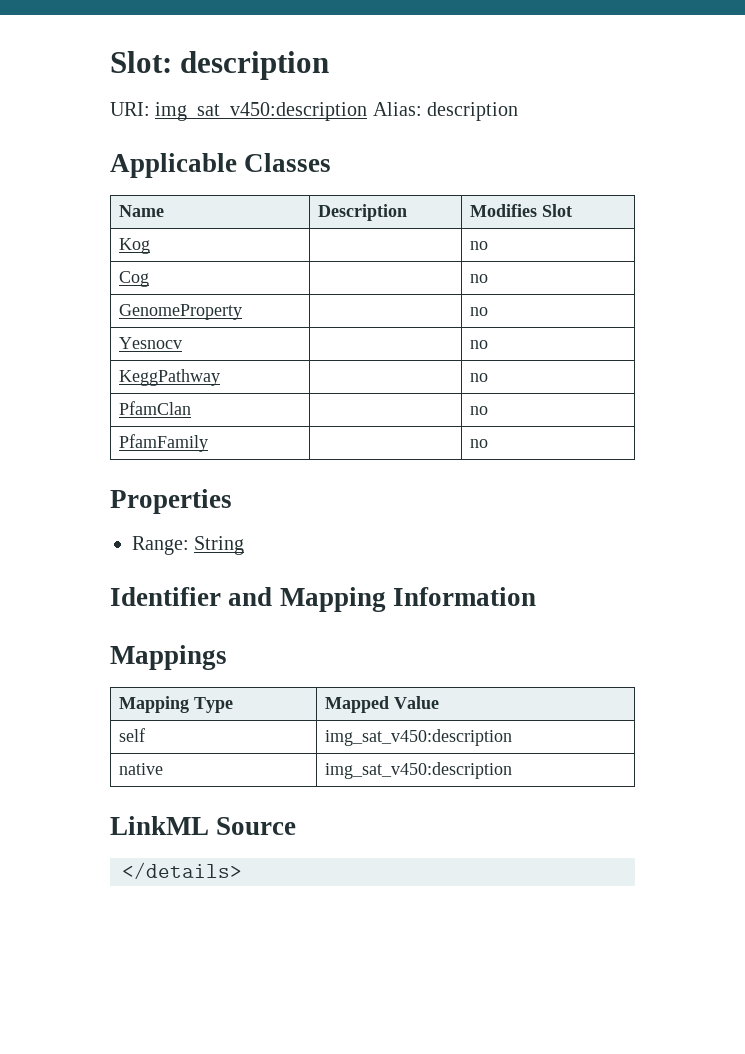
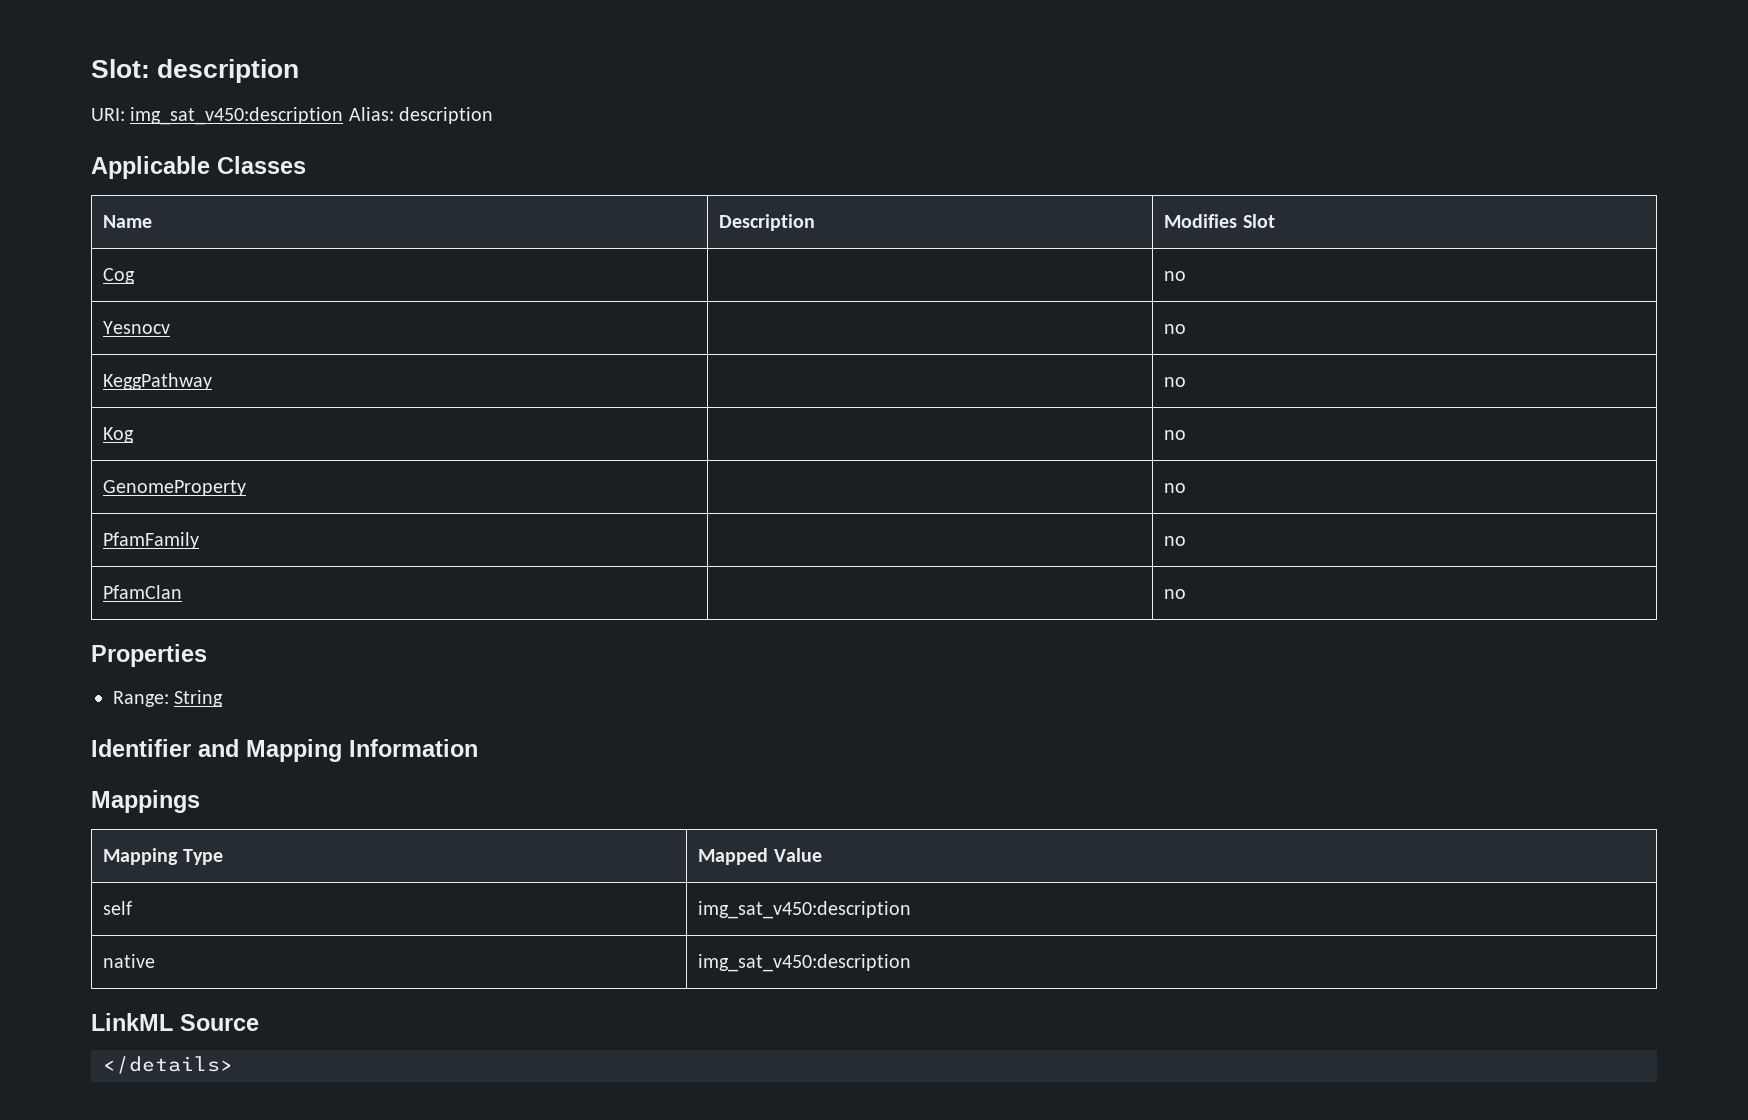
[119,238,151,254] [470,241,489,250] // Kog | | no -> (1275, 221) none
[119,304,243,320] [470,307,489,316] // GenomeProperty | | no -> (1187, 276) none
[119,401,192,415] PfamClan -> [103,427,135,443] [1164,430,1187,440] [103,480,247,496] Kog | | no // GenomeProperty
(489, 443) none -> [103,585,183,599] [1164,589,1187,599] // PfamClan | | no

